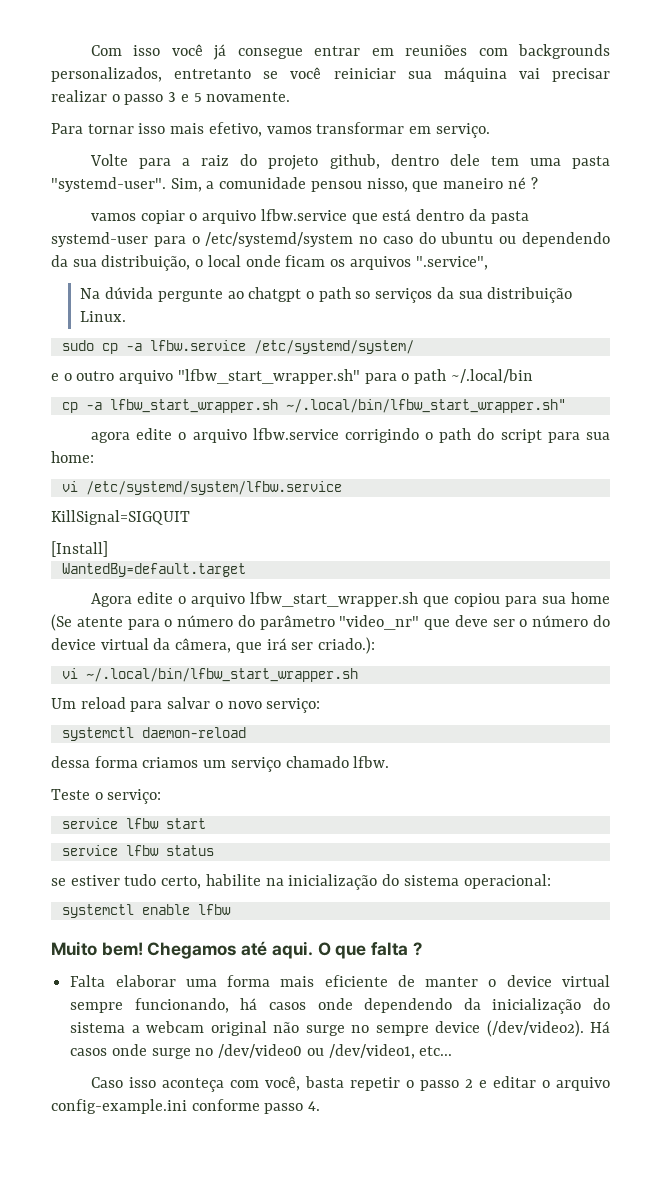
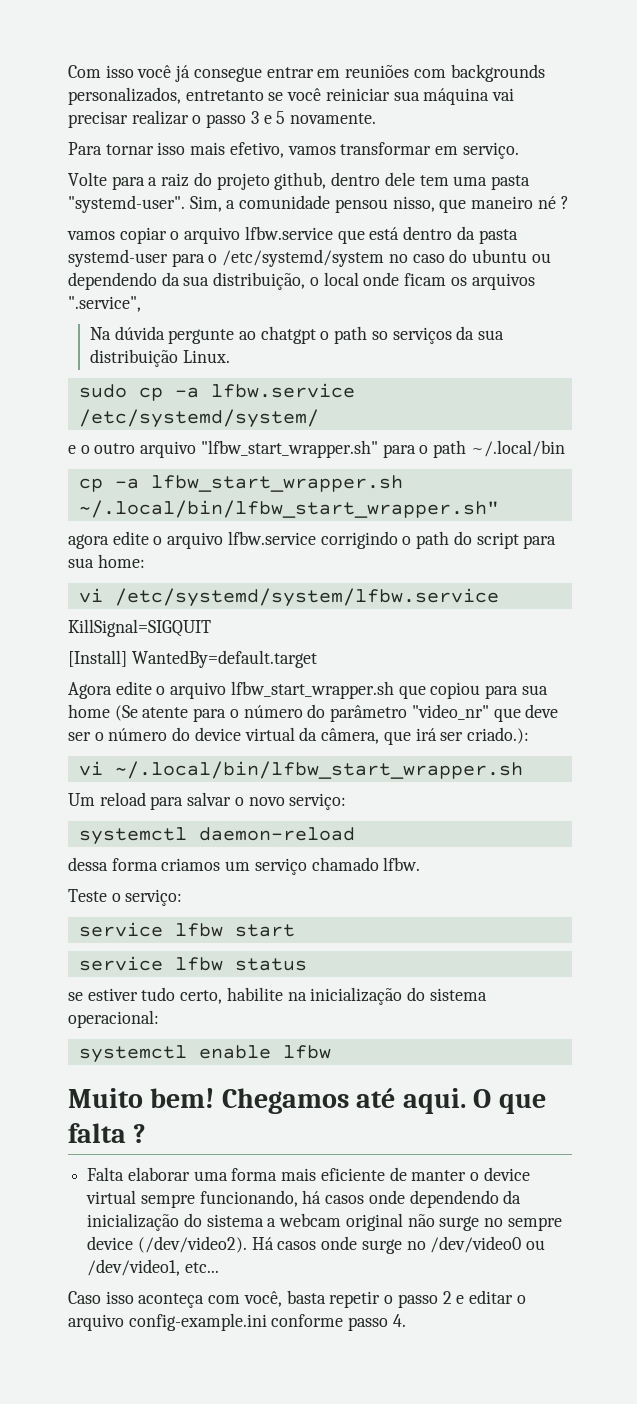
(108, 549) // -> (127, 658) none

